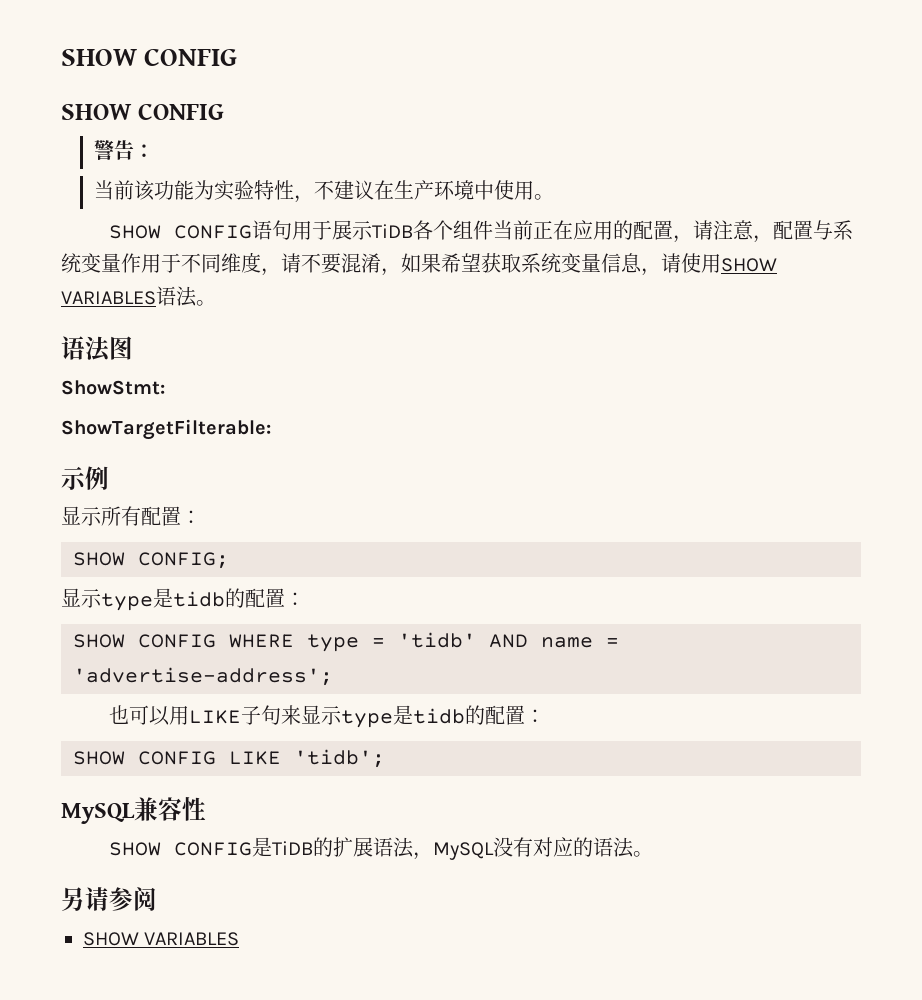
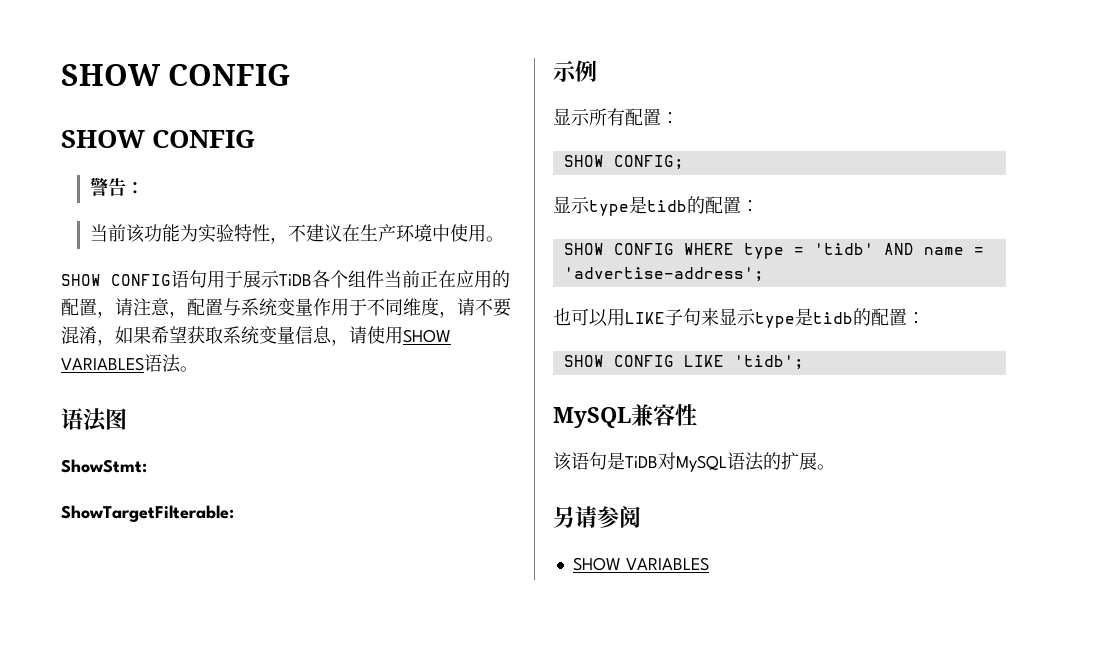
[108,837,634,860] SHOW CONFIG是TiDB的扩展语法，MySQL没有对应的语法 -> [553,452,817,472] 该语句是TiDB对MySQL语法的扩展

